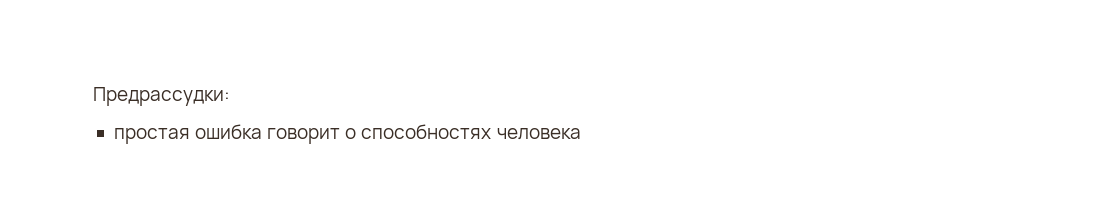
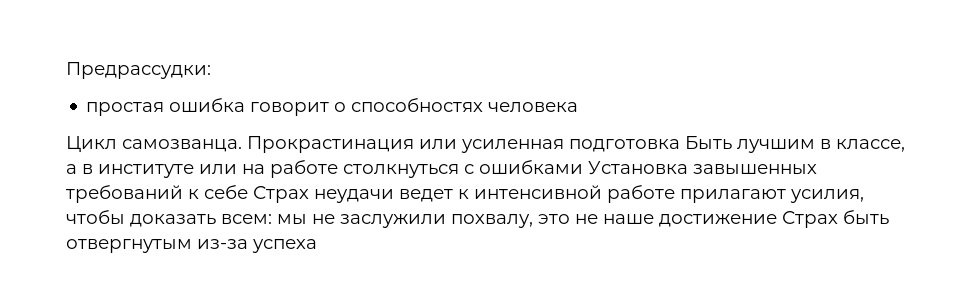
(581, 134) none -> [66,136,905,153] [66,160,817,178] [66,185,864,203] [66,210,889,228] [66,239,317,253] // Цикл самозванца. Прокрастинация или усиленная подготовка Быть лучшим в классе, а в институте или на работе столкнуться с ошибками Установка завышенных требований к себе Страх неудачи ведет к интенсивной работе прилагают усилия, чтобы доказать всем: мы не заслужили похвалу, это не наше достижение Страх быть отвергнутым из-за успеха

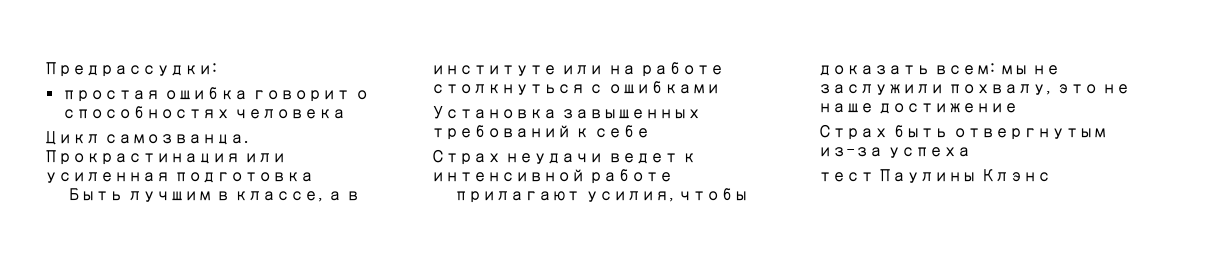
(680, 145) none -> (315, 177) //
(583, 167) none -> (720, 87) //
(248, 192) none -> (650, 131) //
(675, 194) none -> (674, 176) //
(777, 220) none -> (1019, 108) //
(317, 246) none -> [818,169,1051,183] // тест Паулины Клэнс

